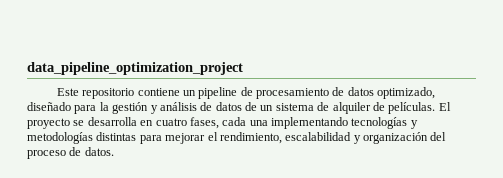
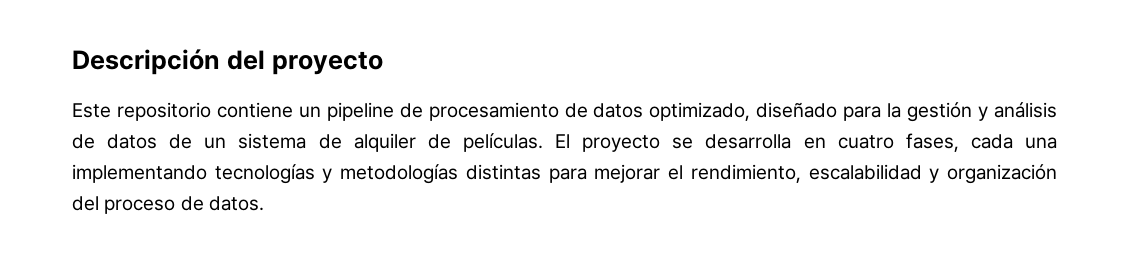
[27,62,243,75] data_pipeline_optimization_project -> [72,49,384,75] Descripción del proyecto

